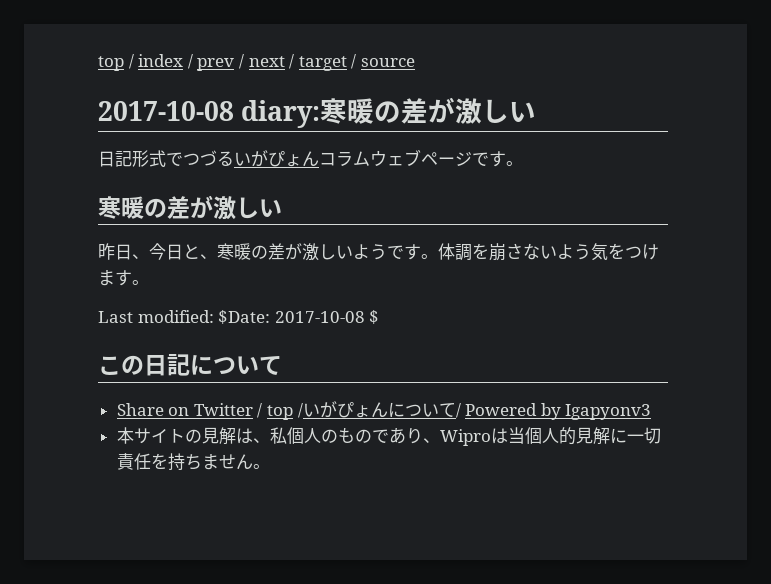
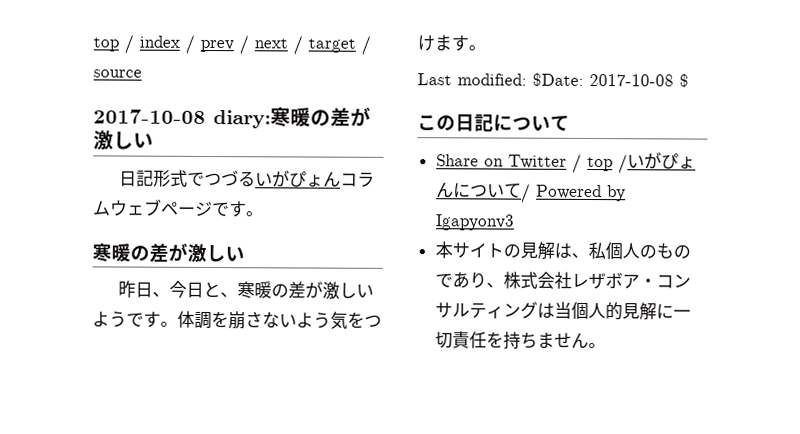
[439,429,491,446] Wipro -> [502,271,691,290] [434,301,538,319] 株式会社レザボア・コンサルティング

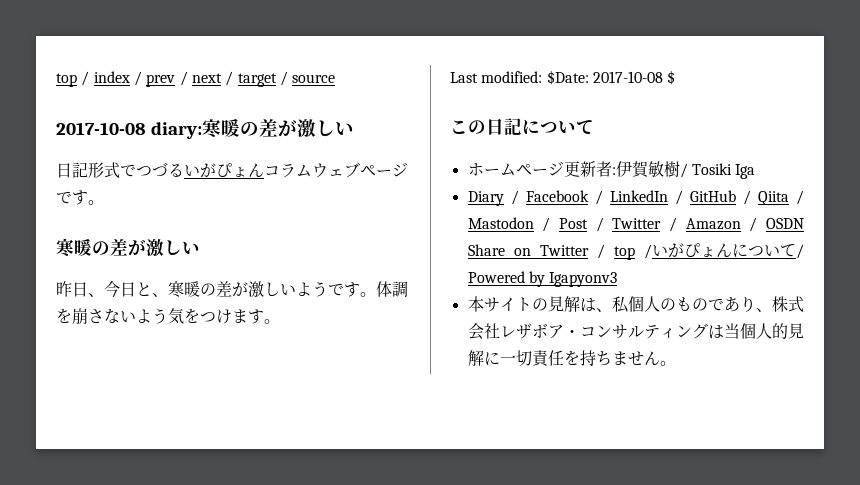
(570, 123) none -> [467,161,756,179] [467,190,804,206] [467,217,804,232] ホームページ更新者:伊賀敏樹/ Tosiki Iga // Diary / Facebook / LinkedIn / GitHub / Qiita / Mastodon / Post / Twitter / Amazon / OSDN

